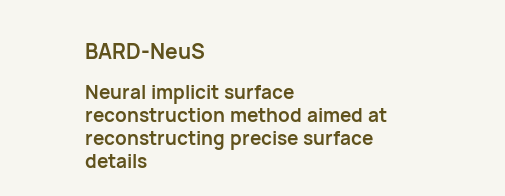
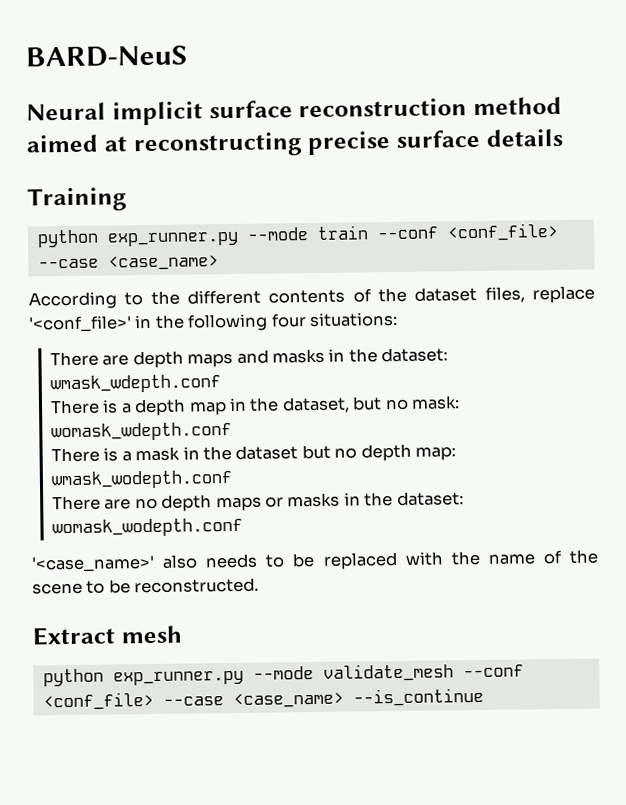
(147, 161) none -> [27,187,127,212] [36,222,559,248] [37,255,219,271] [28,285,595,310] [28,311,399,333] [49,347,449,369] [49,374,221,394] [49,395,461,417] [50,422,232,442] [50,443,457,463] [50,469,233,490] [51,491,464,512] [51,517,243,538] [31,549,599,573] [32,577,260,595] [32,625,182,646] [42,663,524,687] [42,687,484,711] // Training // python exp_runner.py --mode train --conf <conf_file> --case <case_name> // According to the different contents of the dataset files, replace '<conf_file>' in the following four situations: // There are depth maps and masks in the dataset: wmask_wdepth.conf // There is a depth map in the dataset, but no mask: womask_wdepth.conf // There is a mask in the dataset but no depth map: wmask_wodepth.conf // There are no depth maps or masks in the dataset: womask_wodepth.conf // '<case_name>' also needs to be replaced with the name of the scene to be reconstructed. // Extract mesh // python exp_runner.py --mode validate_mesh --conf <conf_file> --case <case_name> --is_continue

